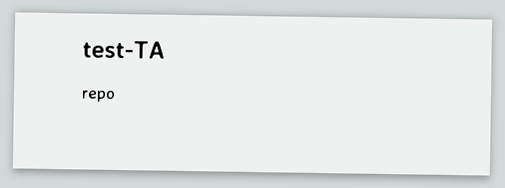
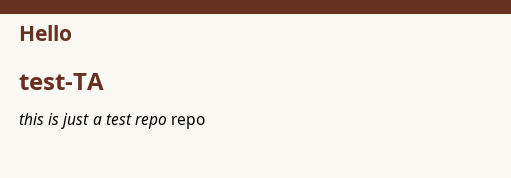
(82, 49) none -> [19,25,72,41] Hello //
(165, 49) none -> [19,113,167,129] this is just a test repo

